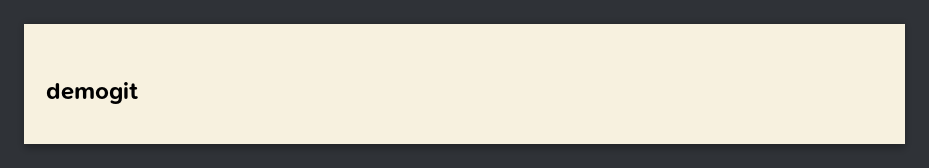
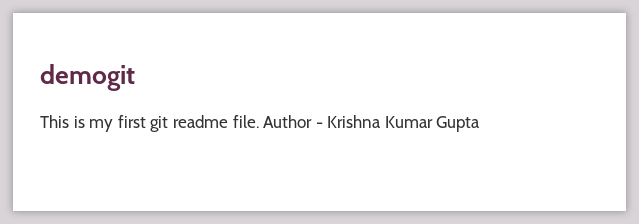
(138, 93) none -> [40,115,481,132] // This is my first git readme file. Author - Krishna Kumar Gupta

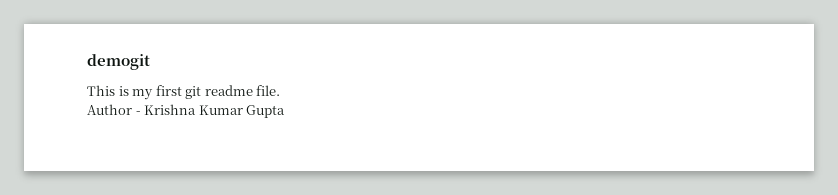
(259, 121) none -> (281, 90) //

